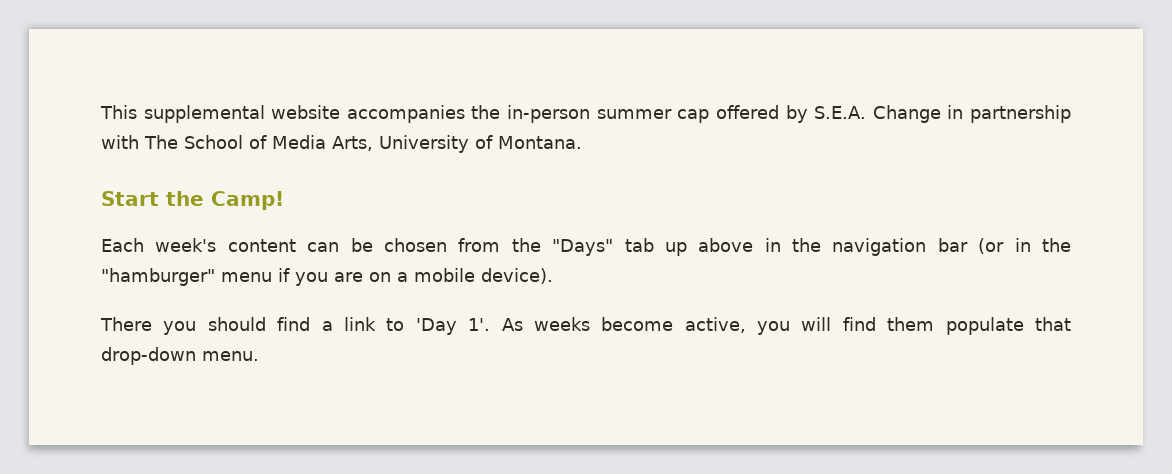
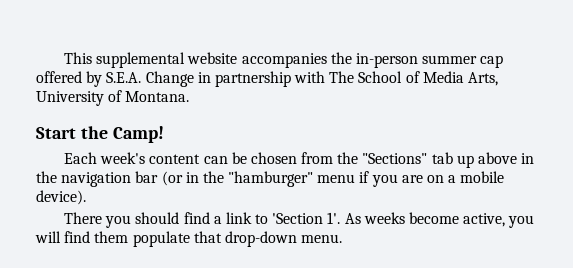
[552,239,614,256] "Days" -> [362,153,428,164] "Sections"
[415,318,457,335] 'Day -> [272,213,324,224] 'Section

